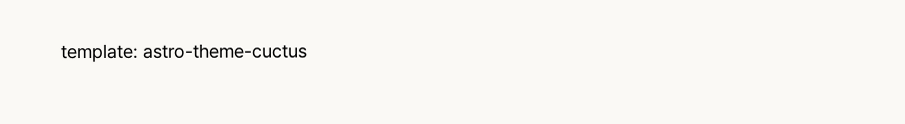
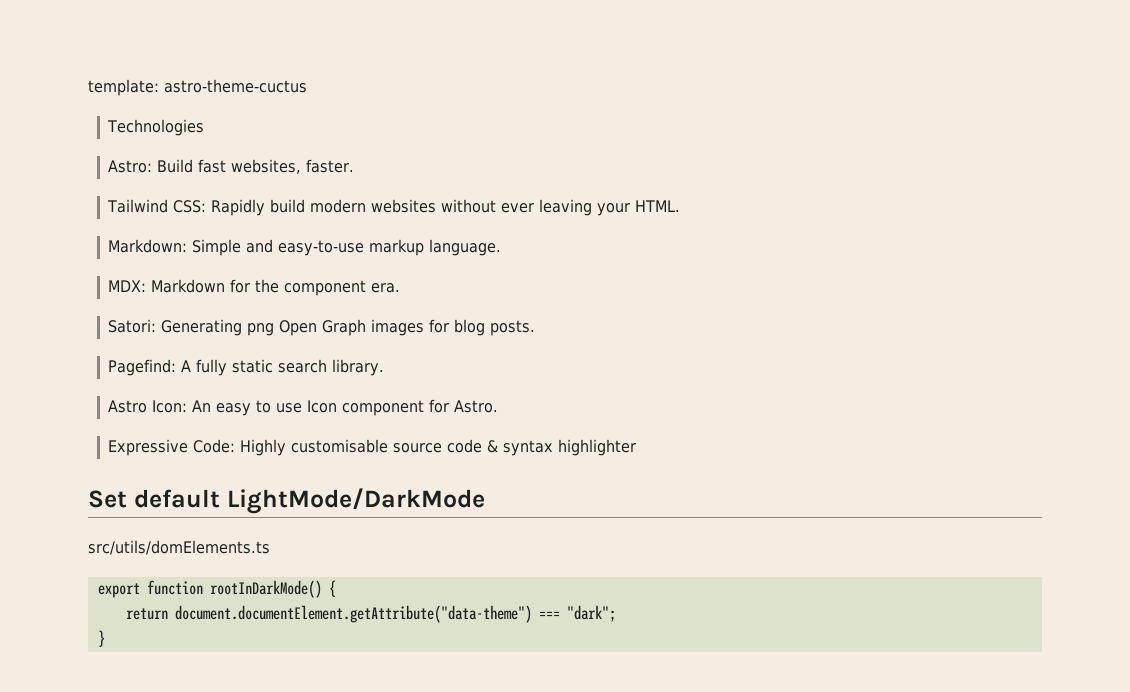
(307, 51) none -> [107,119,205,136] [108,159,355,174] [107,199,681,216] [108,239,502,256] [108,279,401,296] [108,319,536,336] [108,359,385,376] [108,399,499,416] [108,439,637,456] [88,488,485,514] [88,540,270,555] [97,580,336,598] [125,605,616,623] [97,630,105,647] // Technologies // Astro: Build fast websites, faster. // Tailwind CSS: Rapidly build modern websites without ever leaving your HTML. // Markdown: Simple and easy-to-use markup language. // MDX: Markdown for the component era. // Satori: Generating png Open Graph images for blog posts. // Pagefind: A fully static search library. // Astro Icon: An easy to use Icon component for Astro. // Expressive Code: Highly customisable source code & syntax highlighter // Set default LightMode/DarkMode // src/utils/domElements.ts // export function rootInDarkMode() { // return document.documentElement.getAttribute("data-theme") === "dark"; // }

